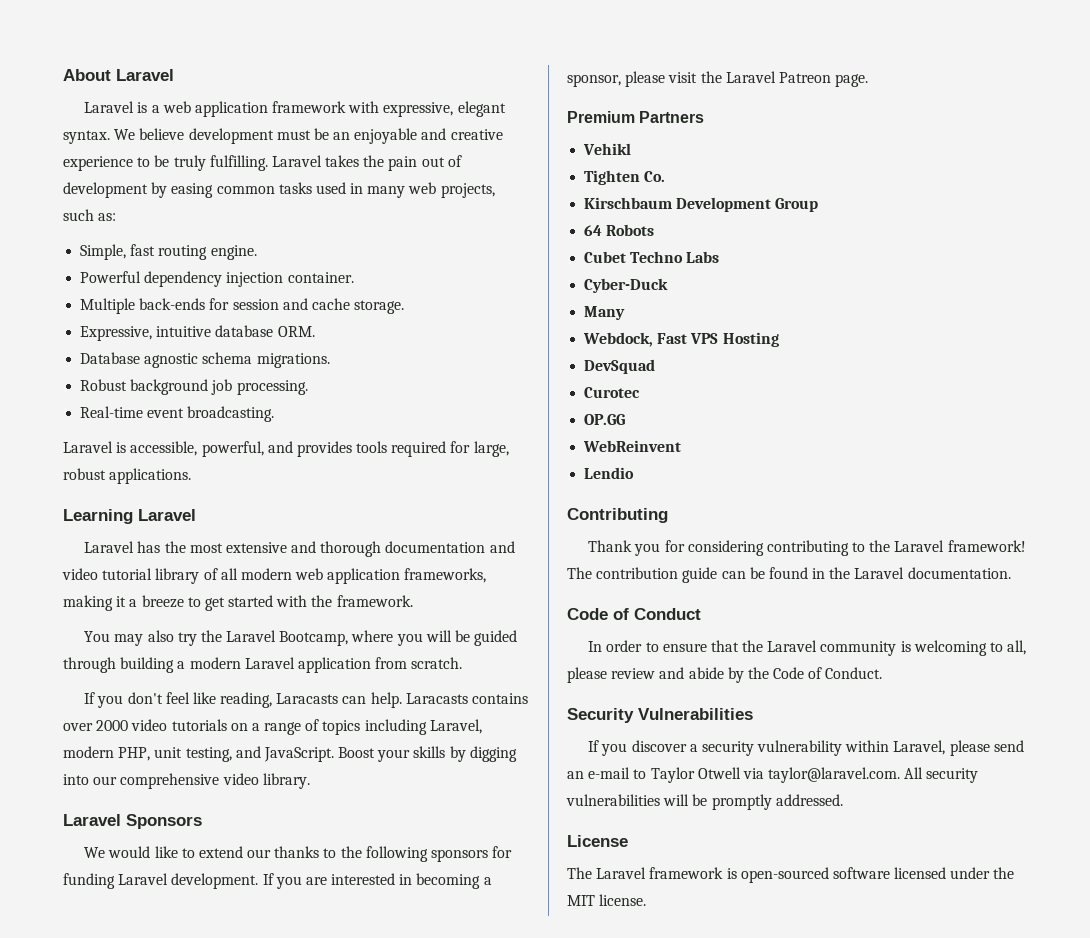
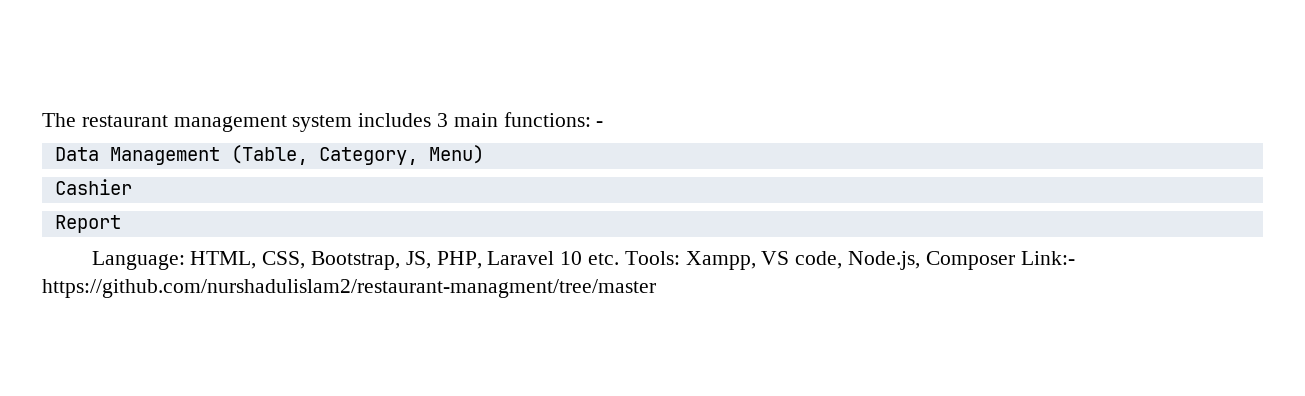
[63,69,174,81] [84,101,506,117] [63,128,503,144] [63,155,462,171] [63,182,495,198] [63,209,117,221] [80,244,257,260] [80,271,354,287] [80,298,405,314] [80,325,315,341] [80,352,330,368] [80,379,308,395] [80,406,275,422] [63,441,509,457] [63,468,192,484] [63,509,196,524] [84,541,515,557] [62,568,487,584] [63,595,413,611] [84,630,518,646] [63,657,463,673] [84,692,528,708] [63,719,482,735] [63,746,517,762] [63,773,310,789] [63,814,202,829] [84,846,513,862] [63,873,492,889] [567,71,869,87] [567,111,705,123] [583,143,632,155] [584,170,666,185] [584,197,819,212] [584,224,655,236] [584,251,720,263] [584,278,669,293] [584,306,626,320] [583,332,779,347] [584,359,656,374] [584,387,641,398] [584,414,626,425] [583,440,682,452] [584,467,635,479] [567,508,668,523] [588,540,1026,556] [567,567,1011,583] [567,608,701,620] [588,640,1027,656] [567,667,883,683] [567,708,753,723] [588,740,1024,756] [567,767,979,783] [566,794,843,810] [567,835,628,847] [567,867,1015,883] [567,894,647,906] About Laravel // Laravel is a web application framework with expressive, elegant syntax. We believe development must be an enjoyable and creative experience to be truly fulfilling. Laravel takes the pain out of development by easing common tasks used in many web projects, such as: // Simple, fast routing engine. // Powerful dependency injection container. // Multiple back-ends for session and cache storage. // Expressive, intuitive database ORM. // Database agnostic schema migrations. // Robust background job processing. // Real-time event broadcasting. // Laravel is accessible, powerful, and provides tools required for large, robust applications. // Learning Laravel // Laravel has the most extensive and thorough documentation and video tutorial library of all modern web application frameworks, making it a breeze to get started with the framework. // You may also try the Laravel Bootcamp, where you will be guided through building a modern Laravel application from scratch. // If you don't feel like reading, Laracasts can help. Laracasts contains over 2000 video tutorials on a range of topics including Laravel, modern PHP, unit testing, and JavaScript. Boost your skills by digging into our comprehensive video library. // Laravel Sponsors // We would like to extend our thanks to the following sponsors for funding Laravel development. If you are interested in becoming a sponsor, please visit the Laravel Patreon page. // Premium Partners // Vehikl // Tighten Co. // Kirschbaum Development Group // 64 Robots // Cubet Techno Labs // Cyber-Duck // Many // Webdock, Fast VPS Hosting // DevSquad // Curotec // OP.GG // WebReinvent // Lendio // Contributing // Thank you for considering contributing to the Laravel framework! The contribution guide can be found in the Laravel documentation. // Code of Conduct // In order to ensure that the Laravel community is welcoming to all, please review and abide by the Code of Conduct. // Security Vulnerabilities // If you discover a security vulnerability within Laravel, please send an e-mail to Taylor Otwell via taylor@laravel.com. All security vulnerabilities will be promptly addressed. // License // The Laravel framework is open-sourced software licensed under the MIT license. -> [42,112,604,132] [54,145,484,165] [54,179,132,195] [54,215,121,233] [91,251,1075,270] [42,279,656,298] The restaurant management system includes 3 main functions: - // Data Management (Table, Category, Menu) // Cashier // Report // Language: HTML, CSS, Bootstrap, JS, PHP, Laravel 10 etc. Tools: Xampp, VS code, Node.js, Composer Link:- https://github.com/nurshadulislam2/restaurant-managment/tree/master

